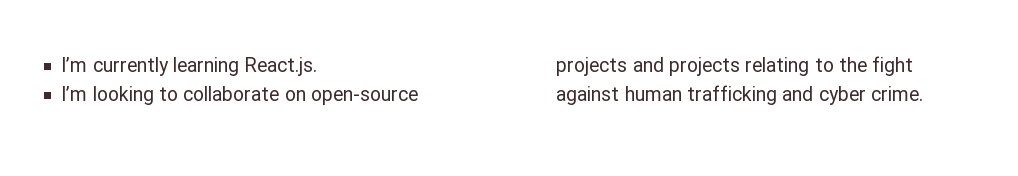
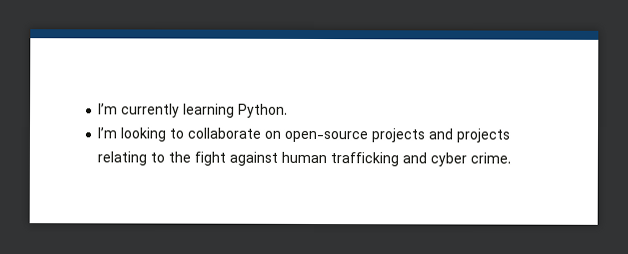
[244,57,318,76] React.js. -> [238,103,289,118] Python.

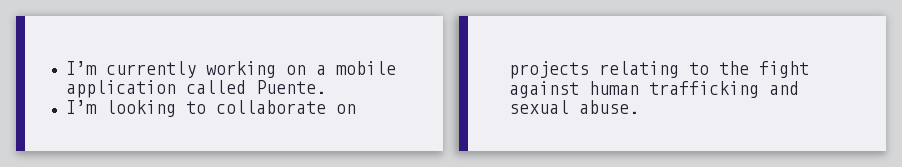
[183,103,289,118] learning Python. -> [205,61,396,78] [65,80,326,98] working on a mobile application called Puente.
[284,128,454,143] open-source projects and -> (356, 109) none
[430,152,512,167] cyber crime. -> [508,100,639,114] sexual abuse.

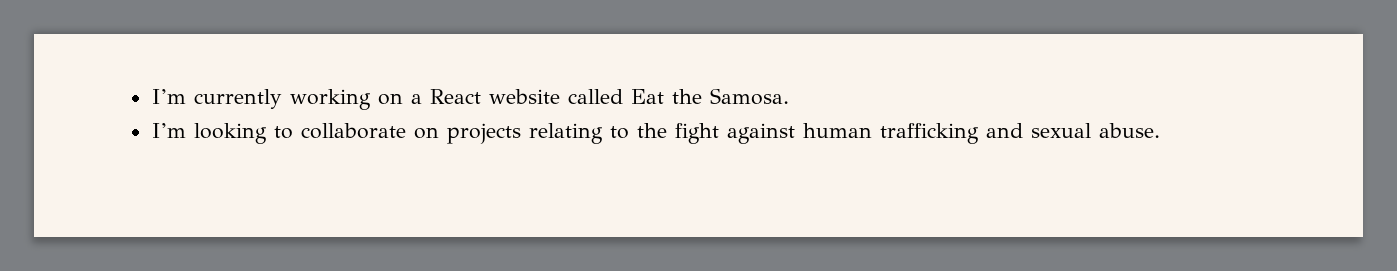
[335,61,396,75] [65,80,326,98] mobile application called Puente. -> [429,88,789,105] React website called Eat the Samosa.

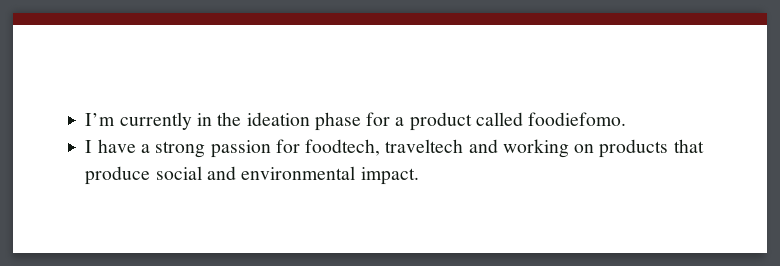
[289,88,789,110] [151,123,1160,144] working on a React website called Eat the Samosa. // I’m looking to collaborate on projects relating to the fight against human trafficking and sexual abuse. -> [196,112,627,131] [85,139,704,158] [85,166,419,185] in the ideation phase for a product called foodiefomo. // I have a strong passion for foodtech, traveltech and working on products that produce social and environmental impact.

